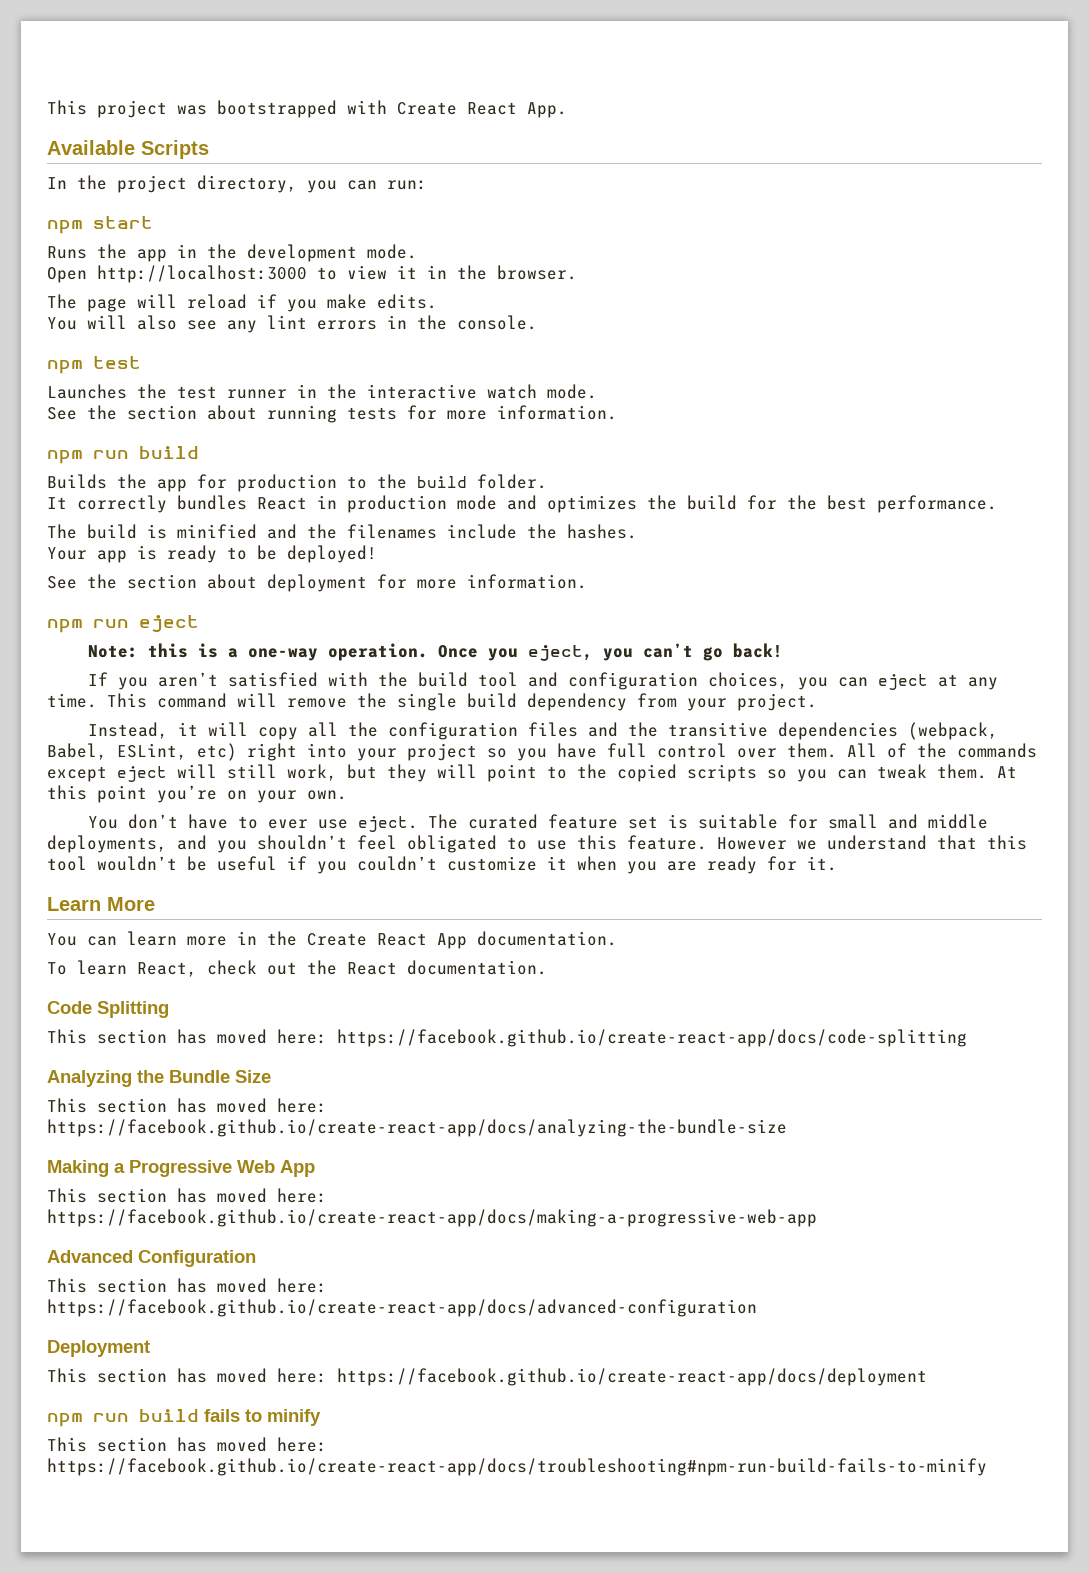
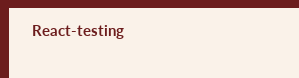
[47,100,567,118] [47,140,209,159] [47,175,427,193] [47,216,153,234] [47,244,417,262] [47,265,577,283] [47,294,437,312] [47,315,537,333] [47,356,141,374] [47,384,597,399] [47,405,617,423] [47,446,199,464] [47,474,547,492] [47,495,997,513] [47,524,637,539] [47,545,377,563] [47,574,587,592] [47,615,199,633] [87,643,783,661] [87,672,998,690] [47,693,817,711] [87,722,998,740] [47,743,1037,761] [47,764,1017,782] [47,785,347,803] [87,814,988,832] [47,835,1027,853] [47,856,837,874] [47,897,155,911] [47,931,617,949] [47,960,547,977] [47,1001,169,1018] [47,1029,967,1047] [47,1070,271,1087] [47,1098,327,1113] [47,1119,787,1137] [47,1160,315,1177] [47,1188,327,1203] [47,1209,817,1227] [47,1250,256,1267] [47,1278,327,1293] [47,1299,757,1317] [47,1340,150,1357] [47,1368,927,1386] [47,1409,321,1427] [47,1437,327,1452] [47,1458,987,1476] This project was bootstrapped with Create React App. // Available Scripts // In the project directory, you can run: // npm start // Runs the app in the development mode. // Open http://localhost:3000 to view it in the browser. // The page will reload if you make edits. // You will also see any lint errors in the console. // npm test // Launches the test runner in the interactive watch mode. // See the section about running tests for more information. // npm run build // Builds the app for production to the build folder. // It correctly bundles React in production mode and optimizes the build for the best performance. // The build is minified and the filenames include the hashes. // Your app is ready to be deployed! // See the section about deployment for more information. // npm run eject // Note: this is a one-way operation. Once you eject, you can’t go back! // If you aren’t satisfied with the build tool and configuration choices, you can eject at any time. This command will remove the single build dependency from your project. // Instead, it will copy all the configuration files and the transitive dependencies (webpack, Babel, ESLint, etc) right into your project so you have full control over them. All of the commands except eject will still work, but they will point to the copied scripts so you can tweak them. At this point you’re on your own. // You don’t have to ever use eject. The curated feature set is suitable for small and middle deployments, and you shouldn’t feel obligated to use this feature. However we understand that this tool wouldn’t be useful if you couldn’t customize it when you are ready for it. // Learn More // You can learn more in the Create React App documentation. // To learn React, check out the React documentation. // Code Splitting // This section has moved here: https://facebook.github.io/create-react-app/docs/code-splitting // Analyzing the Bundle Size // This section has moved here: https://facebook.github.io/create-react-app/docs/analyzing-the-bundle-size // Making a Progressive Web App // This section has moved here: https://facebook.github.io/create-react-app/docs/making-a-progressive-web-app // Advanced Configuration // This section has moved here: https://facebook.github.io/create-react-app/docs/advanced-configuration // Deployment // This section has moved here: https://facebook.github.io/create-react-app/docs/deployment // npm run build fails to minify // This section has moved here: https://facebook.github.io/create-react-app/docs/troubleshooting#npm-run-build-fails-to-minify -> [32,25,124,39] React-testing

